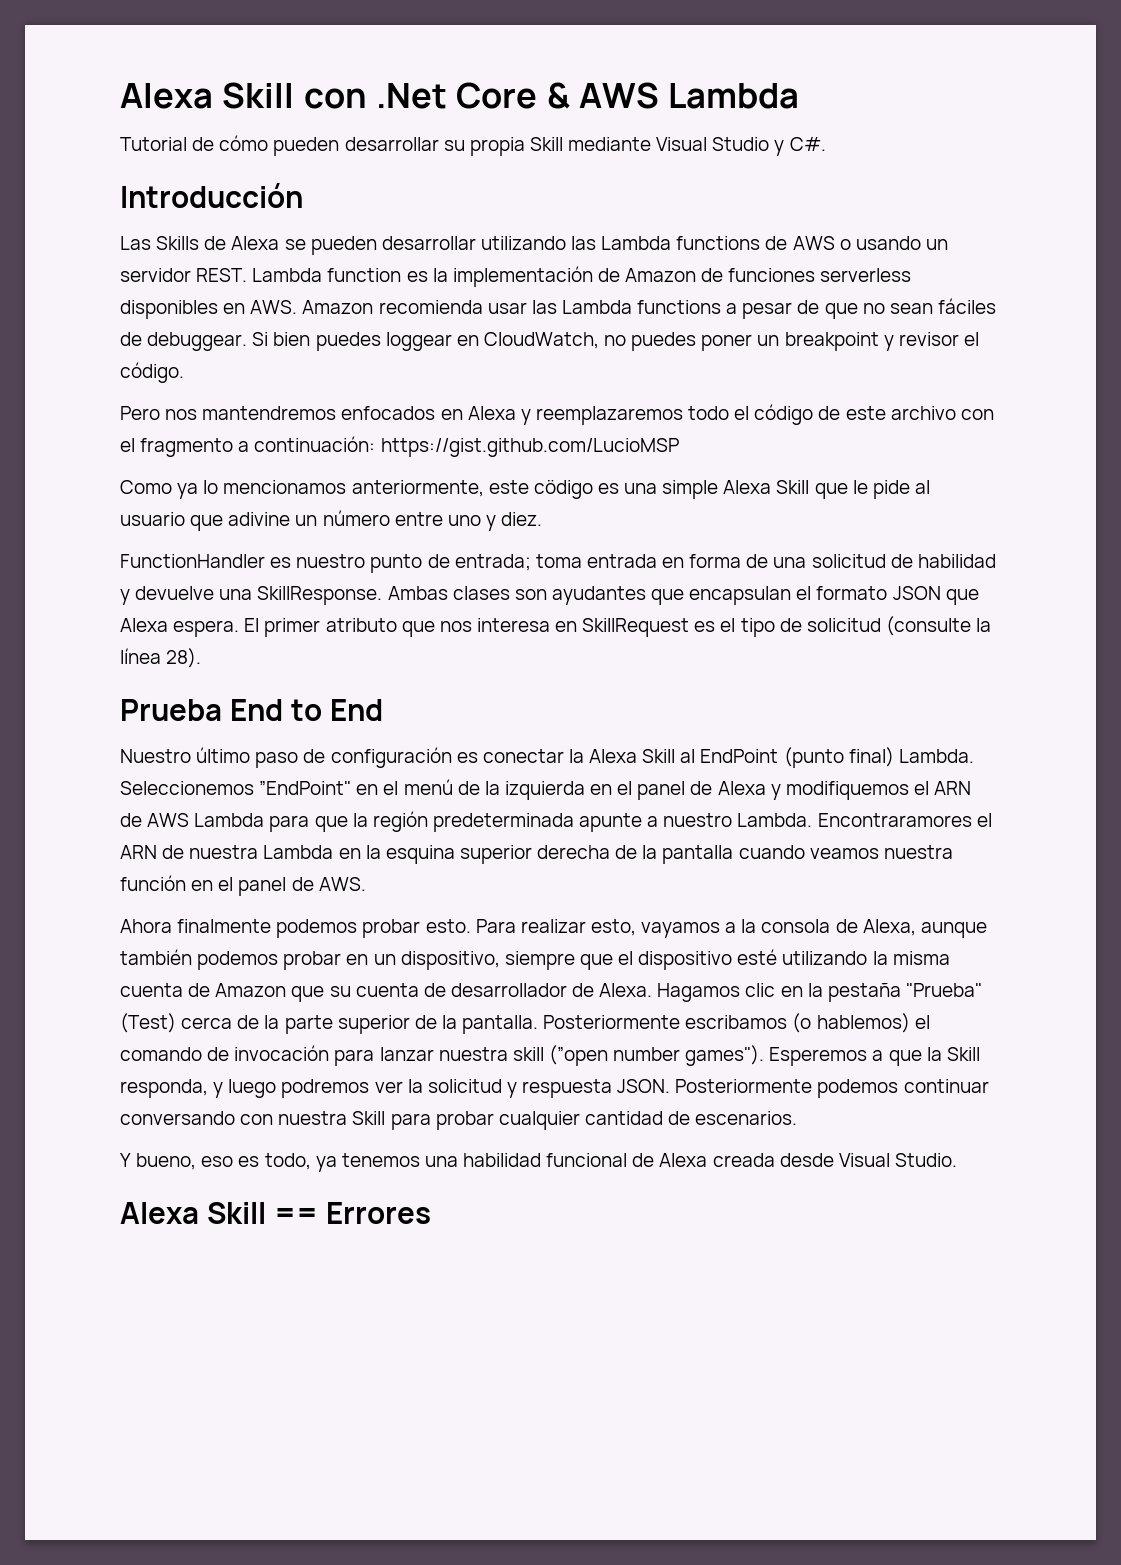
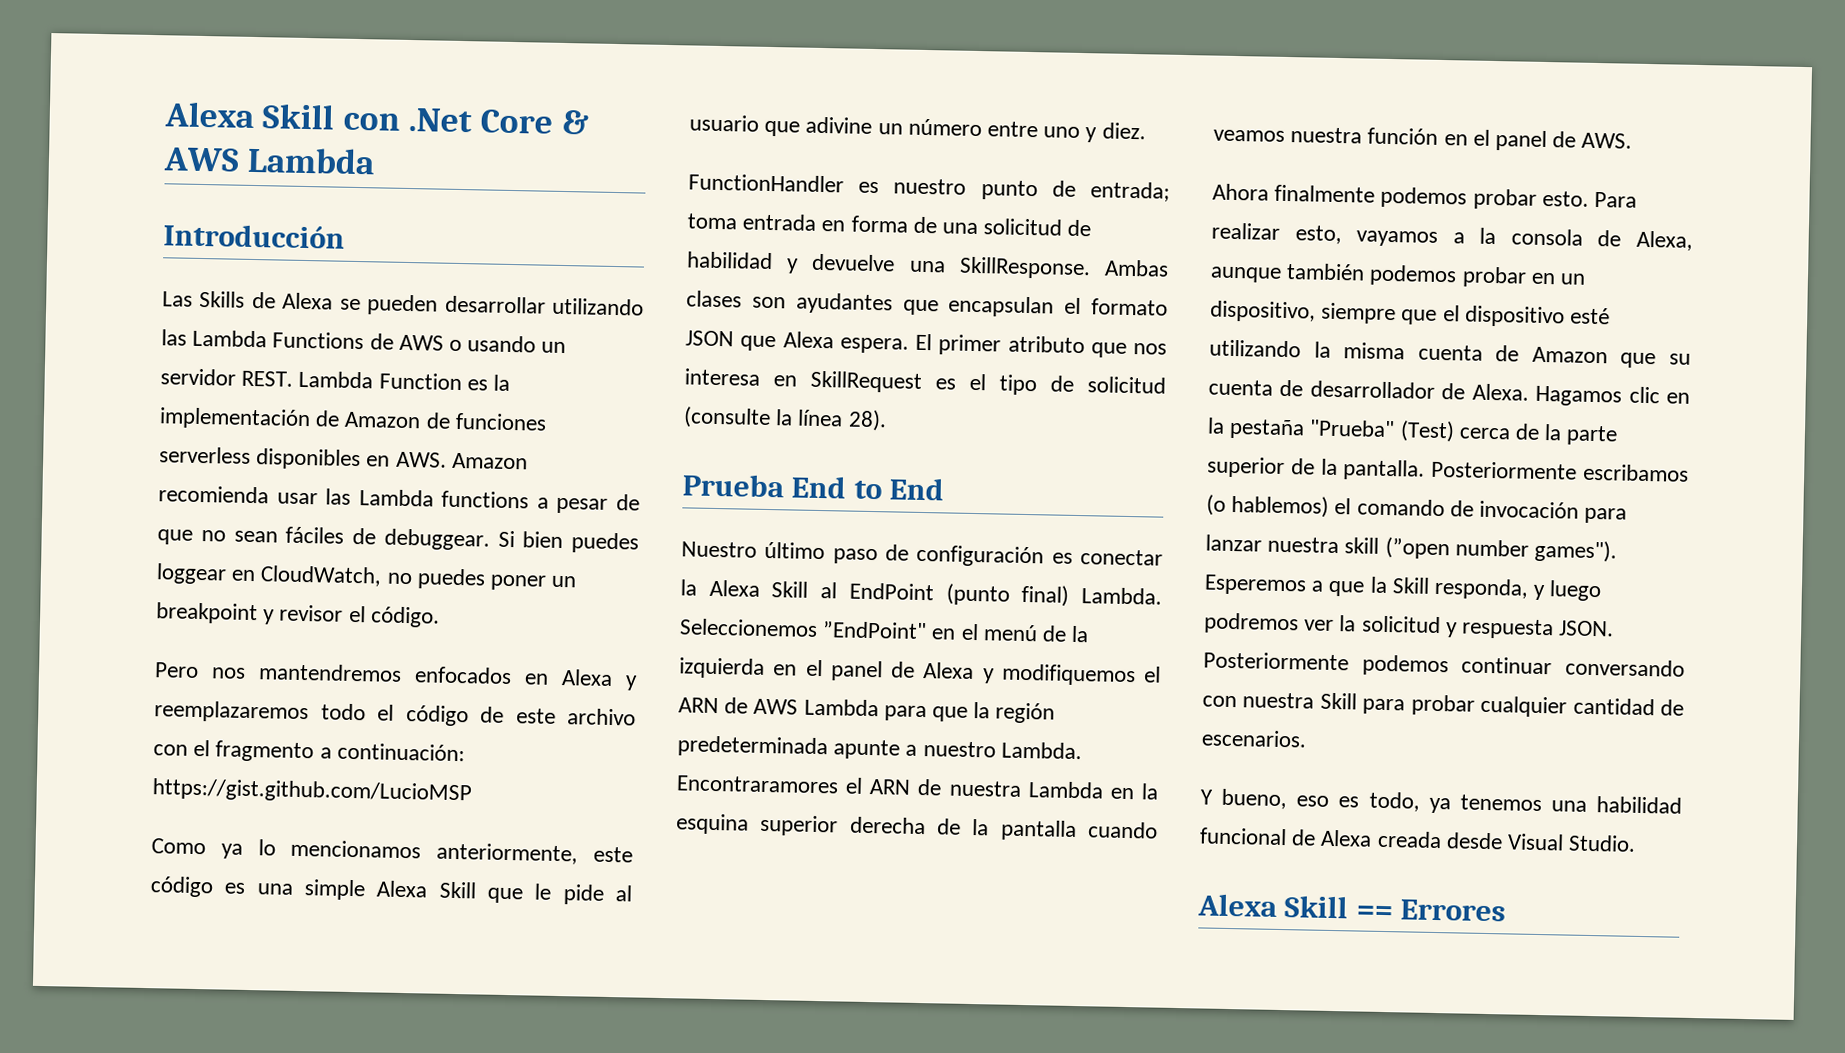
[120,135,826,156] // Tutorial de cómo pueden desarrollar su propia Skill mediante Visual Studio y C#. -> (376, 160) none
[676,236,761,250] functions -> [272,331,365,350] Functions
[327,268,402,282] function -> [378,372,462,391] Function
[533,480,593,499] cödigo -> [150,876,214,898] código

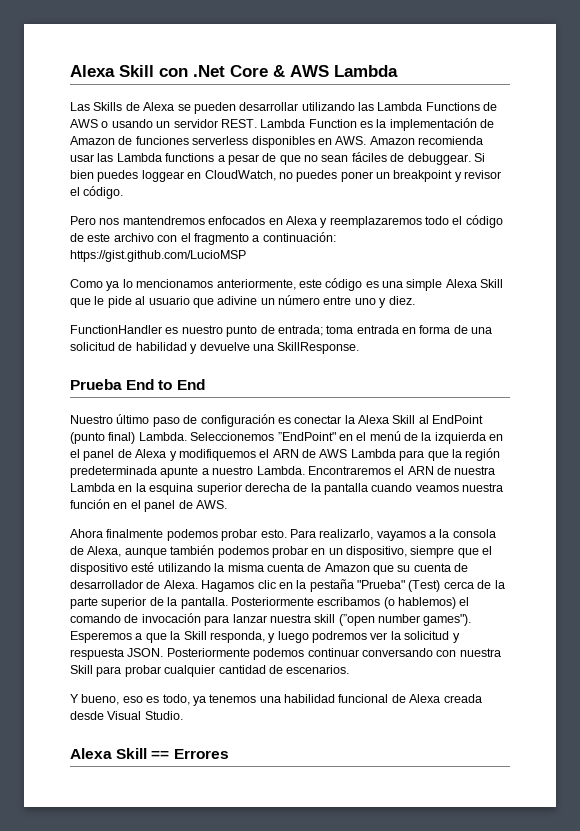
[163,223,345,249] // Introducción -> (398, 71) none
[1104,259,1169,277] [686,290,1168,318] [685,330,1167,358] [684,368,1166,396] [683,406,887,432] Ambas clases son ayudantes que encapsulan el formato JSON que Alexa espera. El primer atributo que nos interesa en SkillRequest es el tipo de solicitud (consulte la línea 28). -> (360, 348) none
[676,775,839,794] Encontraramores -> [307,466,391,475] Encontraremos
[1211,222,1342,245] realizar esto, -> [319,529,374,540] realizarlo,

